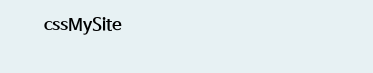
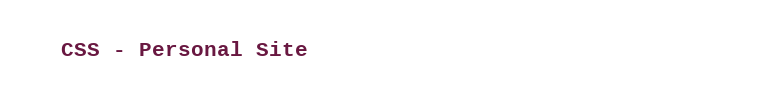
[44,17,122,35] cssMySite -> [61,41,308,56] CSS - Personal Site

